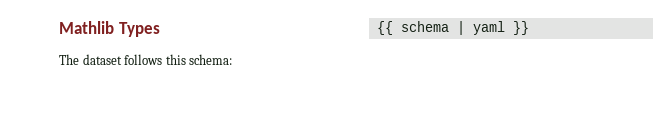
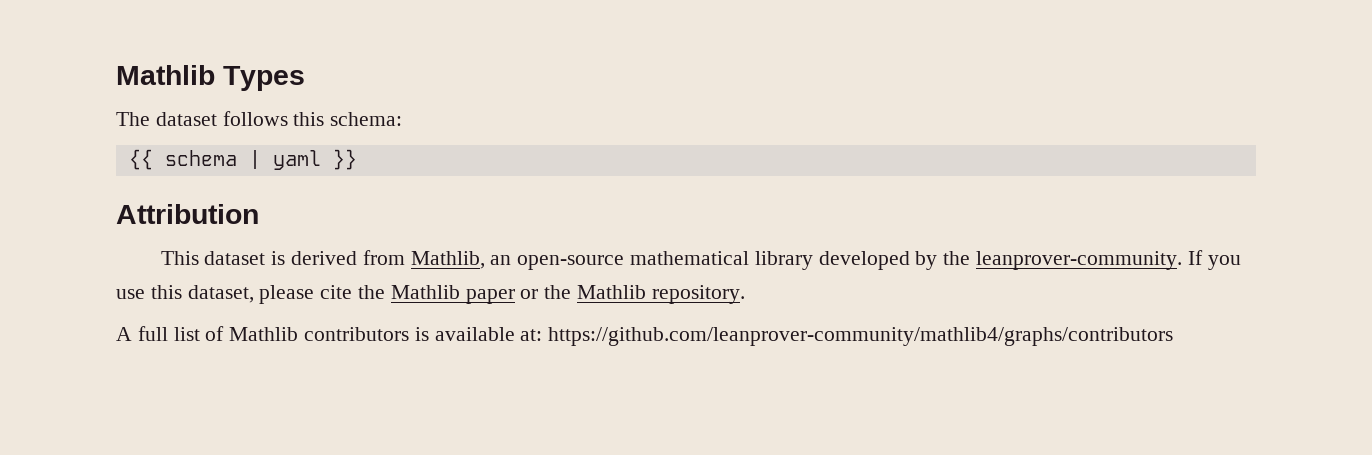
(529, 28) none -> [116,204,259,224] [160,250,1241,270] [116,285,745,304] [116,326,1174,346] // Attribution // This dataset is derived from Mathlib, an open-source mathematical library developed by the leanprover-community. If you use this dataset, please cite the Mathlib paper or the Mathlib repository. // A full list of Mathlib contributors is available at: https://github.com/leanprover-community/mathlib4/graphs/contributors

